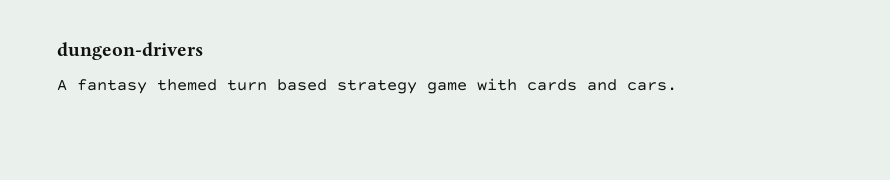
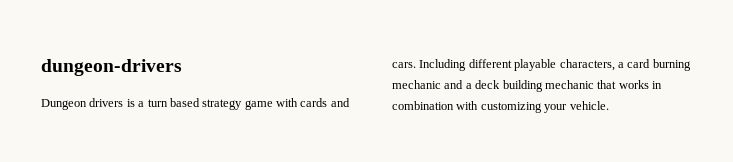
[57,79,217,94] A fantasy themed -> [41,98,145,110] Dungeon drivers is a
(677, 86) none -> [419,59,691,71] [392,80,662,92] [392,101,609,113] Including different playable characters, a card burning mechanic and a deck building mechanic that works in combination with customizing your vehicle.

